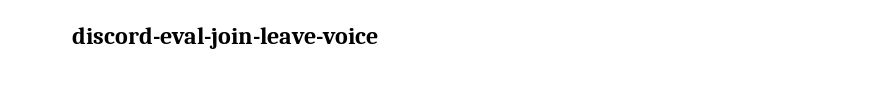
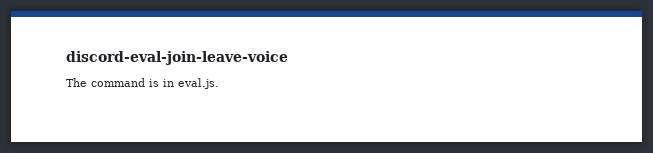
(378, 38) none -> [66,78,219,89] // The command is in eval.js.

